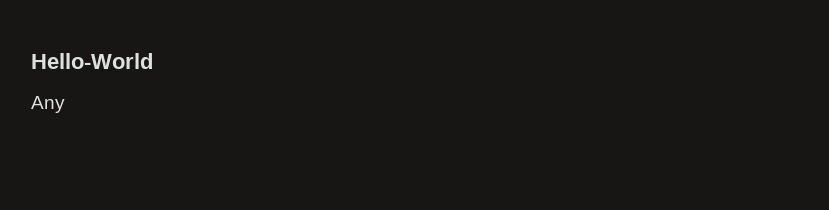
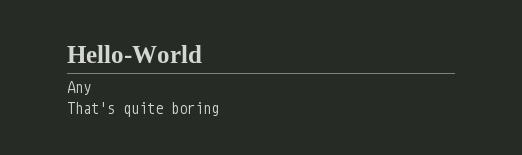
(65, 104) none -> [67,102,219,117] // That's quite boring

